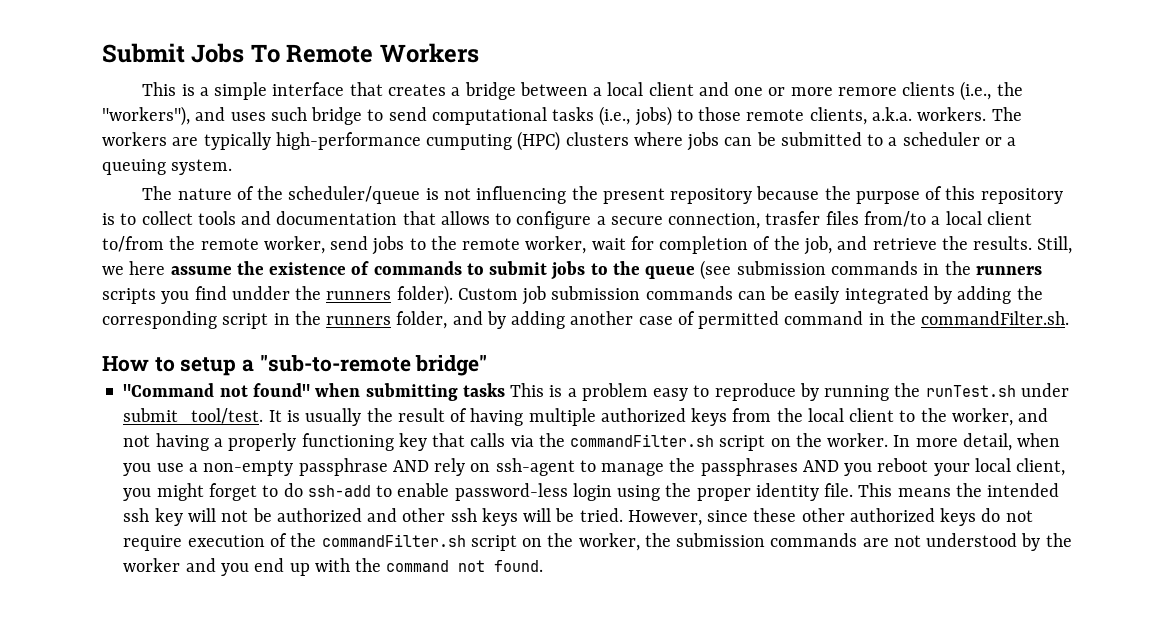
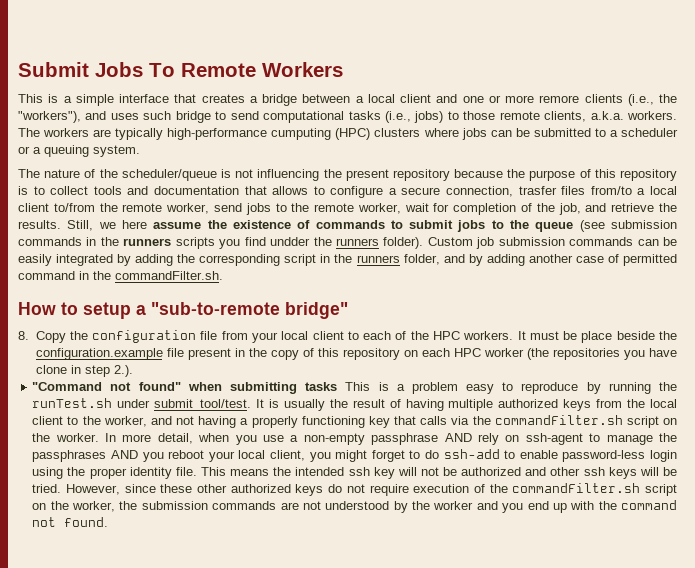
(488, 365) none -> [18,330,677,343] [35,348,677,360] [35,365,133,377] // 8. Copy the configuration file from your local client to each of the HPC workers. It must be place beside the configuration.example file present in the copy of this repository on each HPC worker (the repositories you have clone in step 2.).

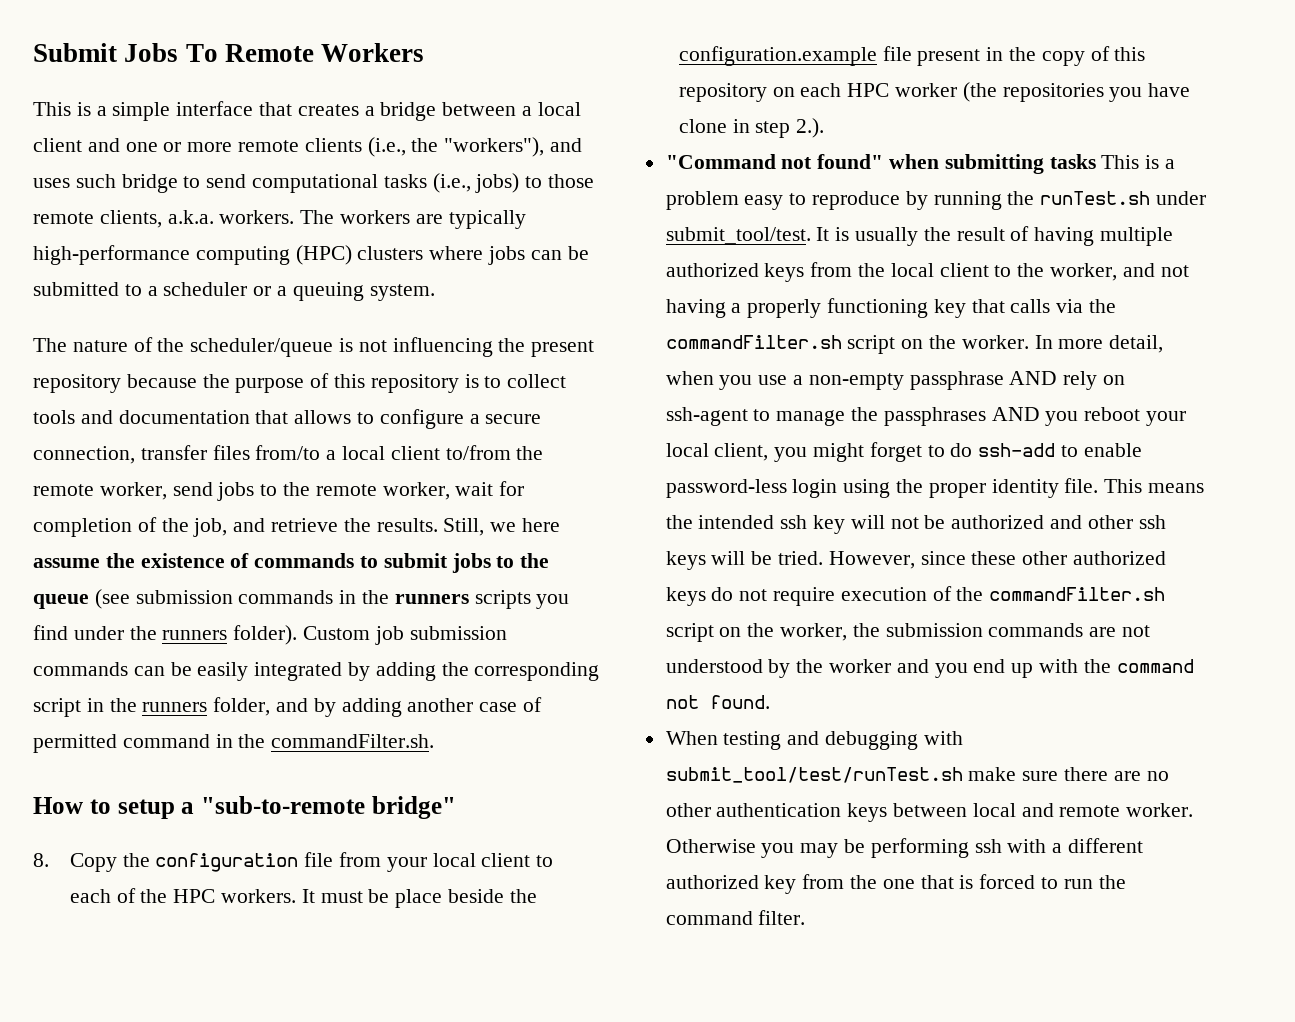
[539,95,580,103] remore -> [238,140,300,152] remote
[271,128,332,140] cumputing -> [195,246,290,265] computing
[518,186,557,195] trasfer -> [140,445,207,460] transfer
[270,237,311,246] undder -> [73,626,124,640] under
(109, 522) none -> [665,731,963,750] [665,767,1169,783] [665,803,1194,822] [665,838,1144,858] [665,874,1126,894] [665,910,806,925] // When testing and debugging with submit_tool/test/runTest.sh make sure there are no other authentication keys between local and remote worker. Otherwise you may be performing ssh with a different authorized key from the one that is forced to run the command filter.

